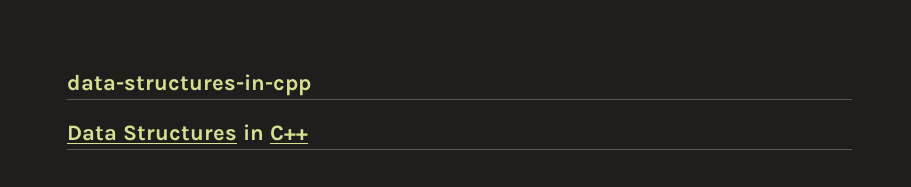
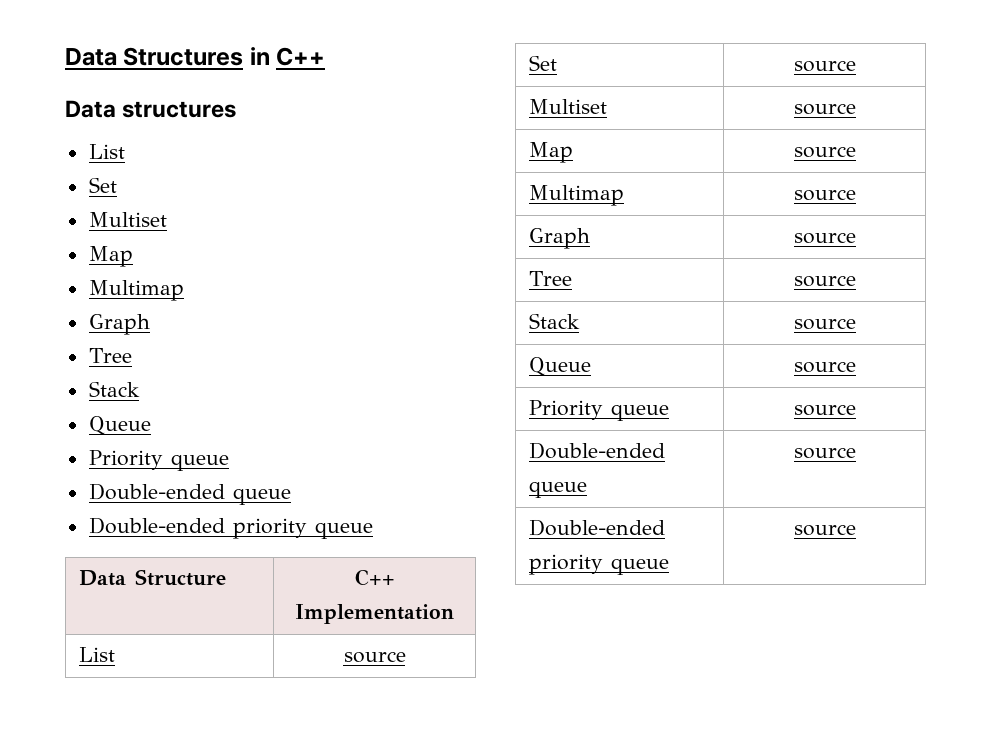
[67,74,311,96] data-structures-in-cpp // -> (65, 57) none
(308, 133) none -> [65,100,237,118] [88,144,125,159] [88,177,117,193] [88,212,167,227] [88,246,133,267] [88,280,184,301] [88,314,150,335] [88,348,132,363] [88,381,140,397] [88,416,151,435] [88,450,229,471] [88,483,291,505] [88,517,373,539] [78,569,226,586] [354,569,395,586] [295,604,454,624] [78,647,115,662] [343,651,406,663] [528,55,557,71] [793,60,856,72] [528,99,607,114] [793,103,856,115] [528,142,573,163] [793,146,856,158] [528,185,624,206] [793,189,856,201] [528,228,590,249] [793,232,856,244] [528,271,572,286] [793,275,856,287] [528,313,580,329] [793,318,856,330] [528,357,591,376] [793,361,856,373] [528,400,669,421] [793,404,856,416] [528,442,665,459] [528,481,587,498] [793,447,856,459] [528,519,665,536] [528,554,669,575] [793,524,856,536] // Data structures // List // Set // Multiset // Map // Multimap // Graph // Tree // Stack // Queue // Priority queue // Double-ended queue // Double-ended priority queue // Data Structure | C++ Implementation // List | source // Set | source // Multiset | source // Map | source // Multimap | source // Graph | source // Tree | source // Stack | source // Queue | source // Priority queue | source // Double-ended queue | source // Double-ended priority queue | source

